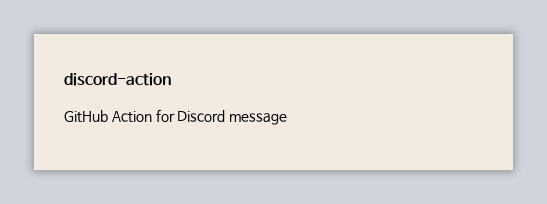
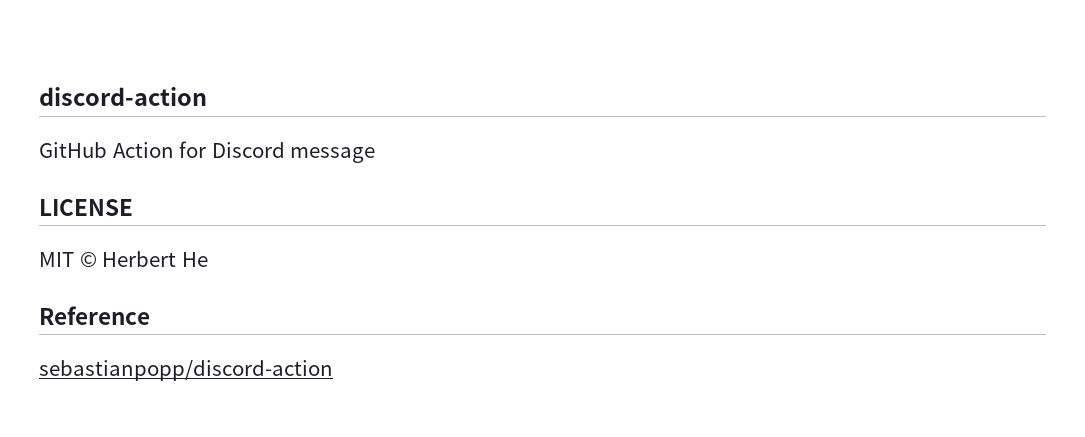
(288, 119) none -> [39,199,133,216] [39,251,208,267] [39,306,150,325] [39,360,333,381] // LICENSE // MIT © Herbert He // Reference // sebastianpopp/discord-action

